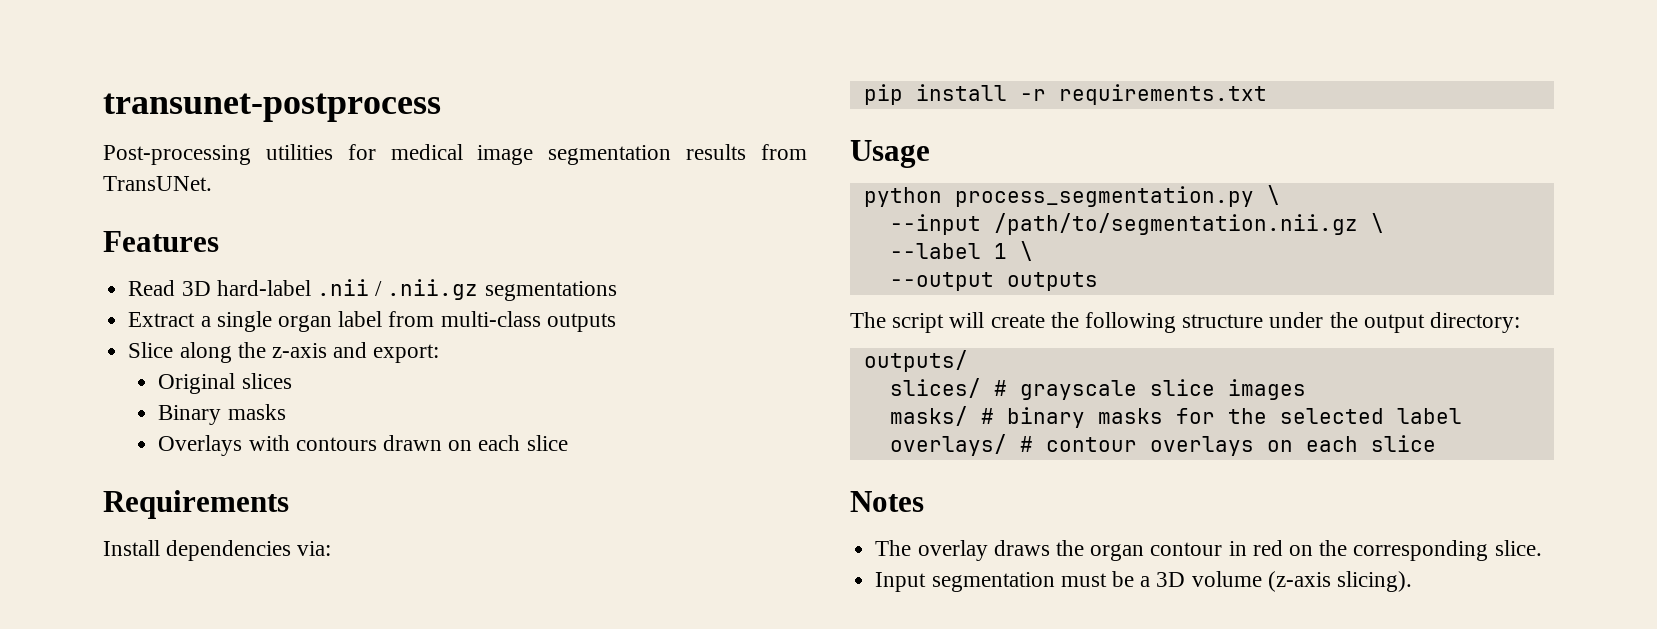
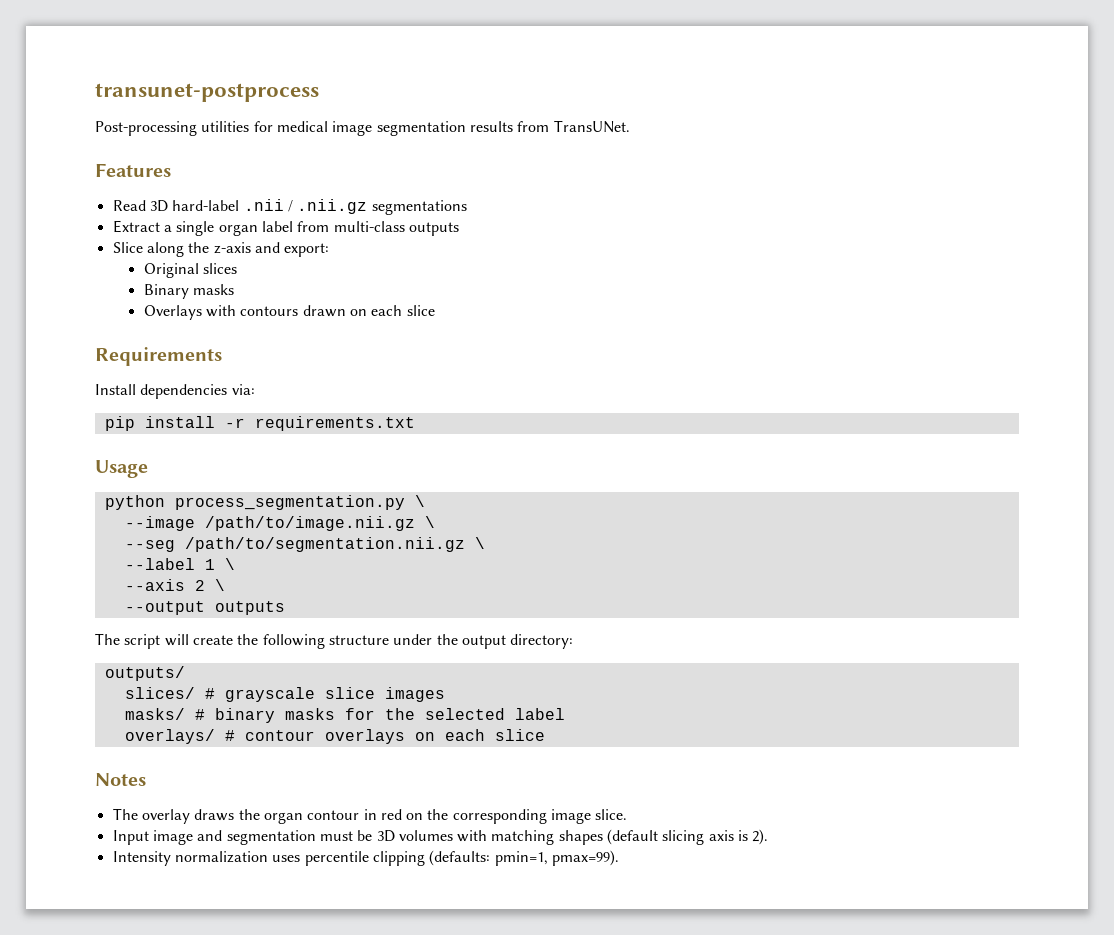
[889,214,981,235] --input -> [124,516,435,531] [124,540,175,552] --image /path/to/image.nii.gz \ // --seg
(1033, 251) none -> [124,579,225,591] // --axis 2 \
(1489, 550) none -> [551,809,592,824] image
(927, 582) none -> [152,830,223,845] image and
[1140,571,1412,592] a 3D volume (z-axis slicing). -> [376,829,769,845] [112,850,619,866] 3D volumes with matching shapes (default slicing axis is 2). // Intensity normalization uses percentile clipping (defaults: pmin=1, pmax=99).

